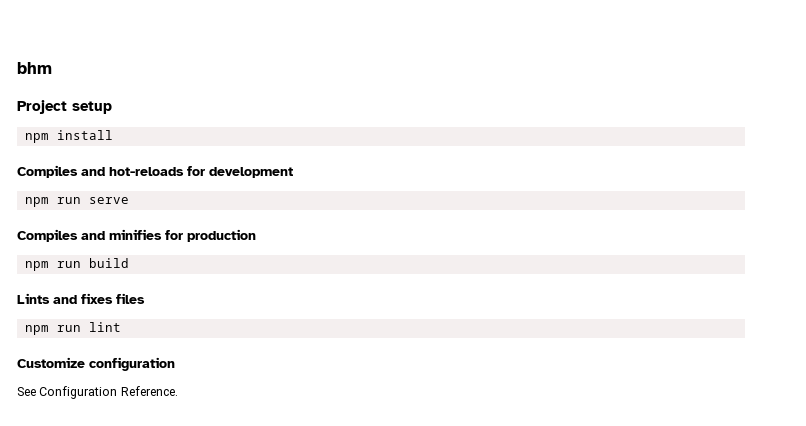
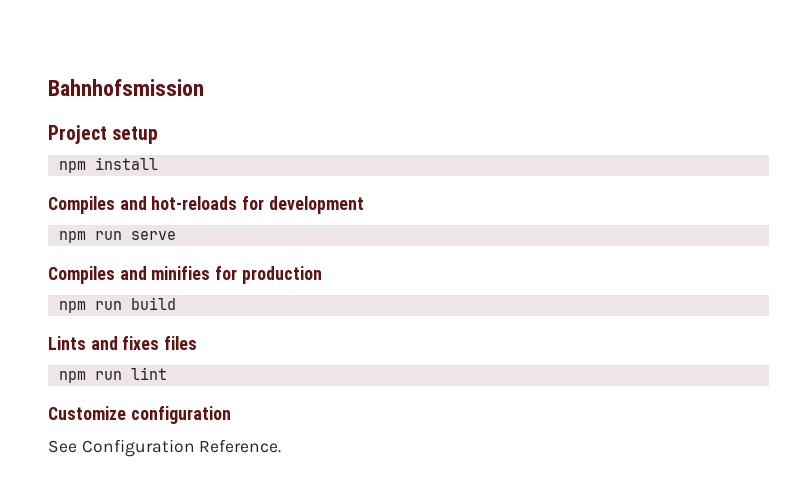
[17,62,52,74] bhm -> [48,79,204,96] Bahnhofsmission

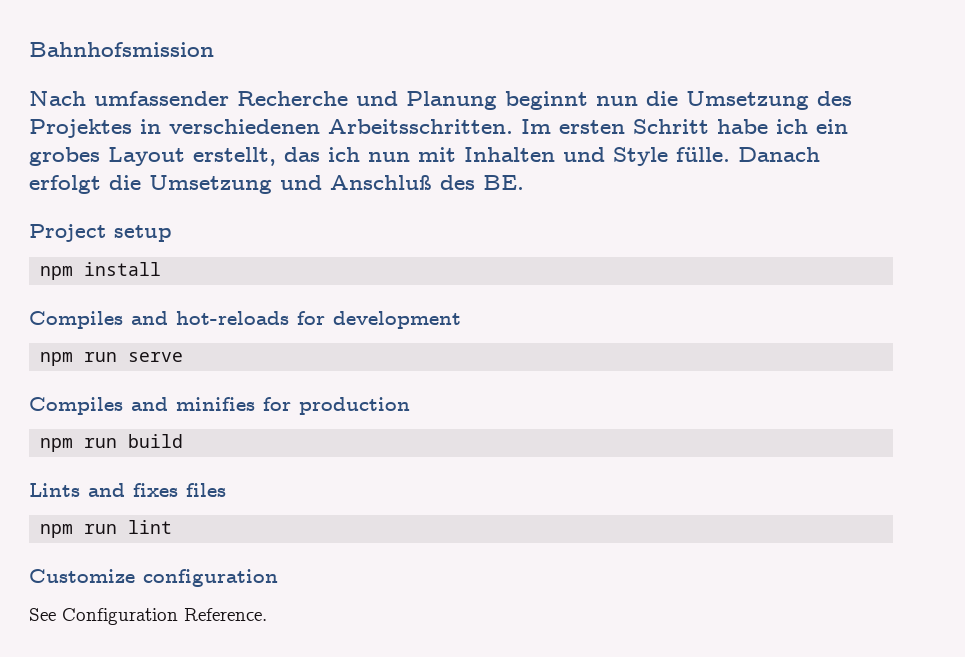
(204, 87) none -> [29,91,852,110] [29,119,848,138] [29,147,820,166] [29,175,524,194] // Nach umfassender Recherche und Planung beginnt nun die Umsetzung des Projektes in verschiedenen Arbeitsschritten. Im ersten Schritt habe ich ein grobes Layout erstellt, das ich nun mit Inhalten und Style fülle. Danach erfolgt die Umsetzung und Anschluß des BE.

